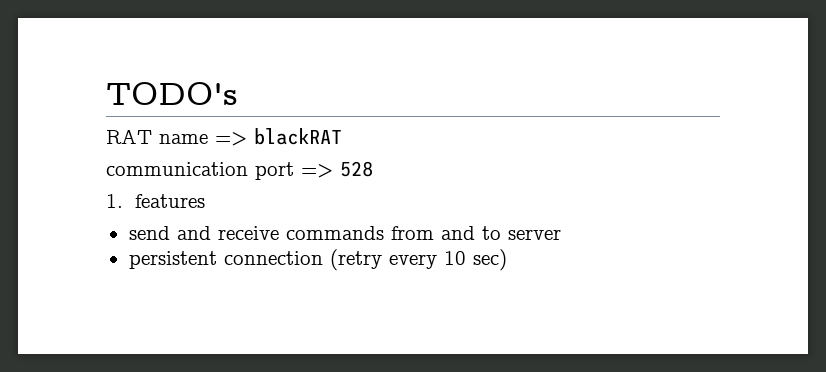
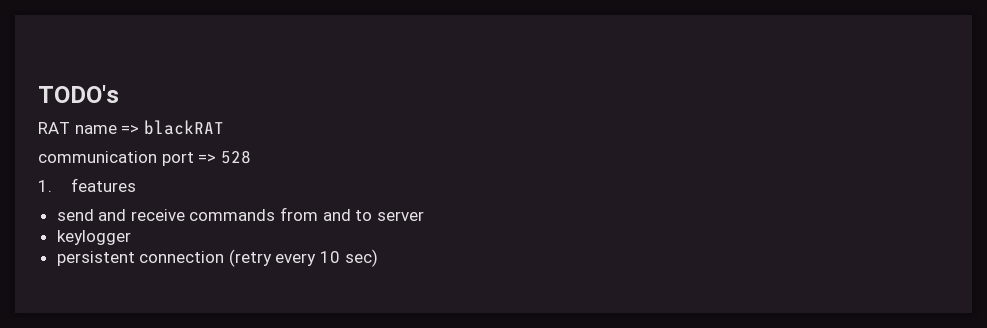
(561, 234) none -> [56,230,131,245] // keylogger

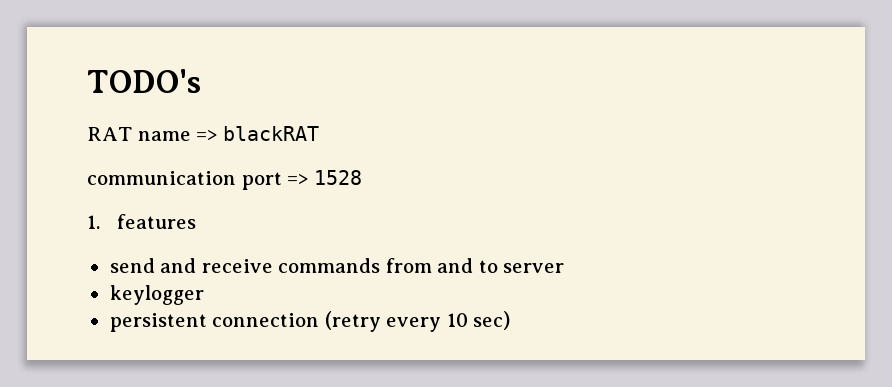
[220,150,251,164] 528 -> [313,170,362,185] 1528

